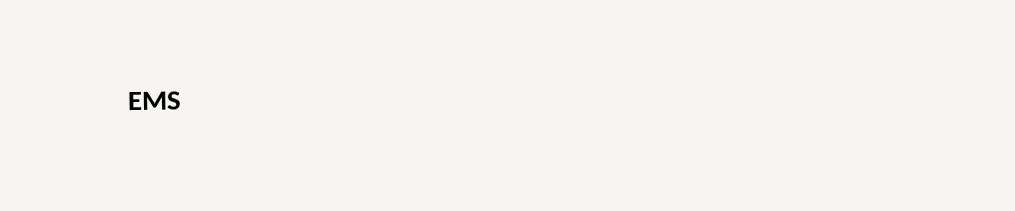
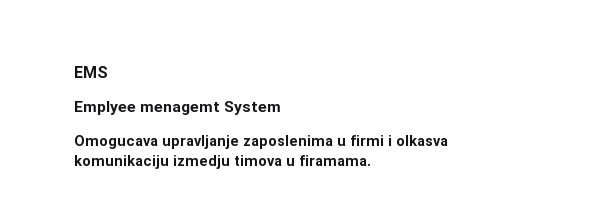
(182, 101) none -> [74,101,282,115] [74,135,448,149] [74,155,371,169] // Emplyee menagemt System // Omogucava upravljanje zaposlenima u firmi i olkasva komunikaciju izmedju timova u firamama.

